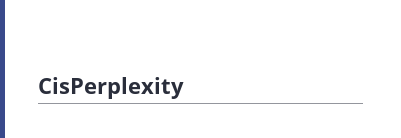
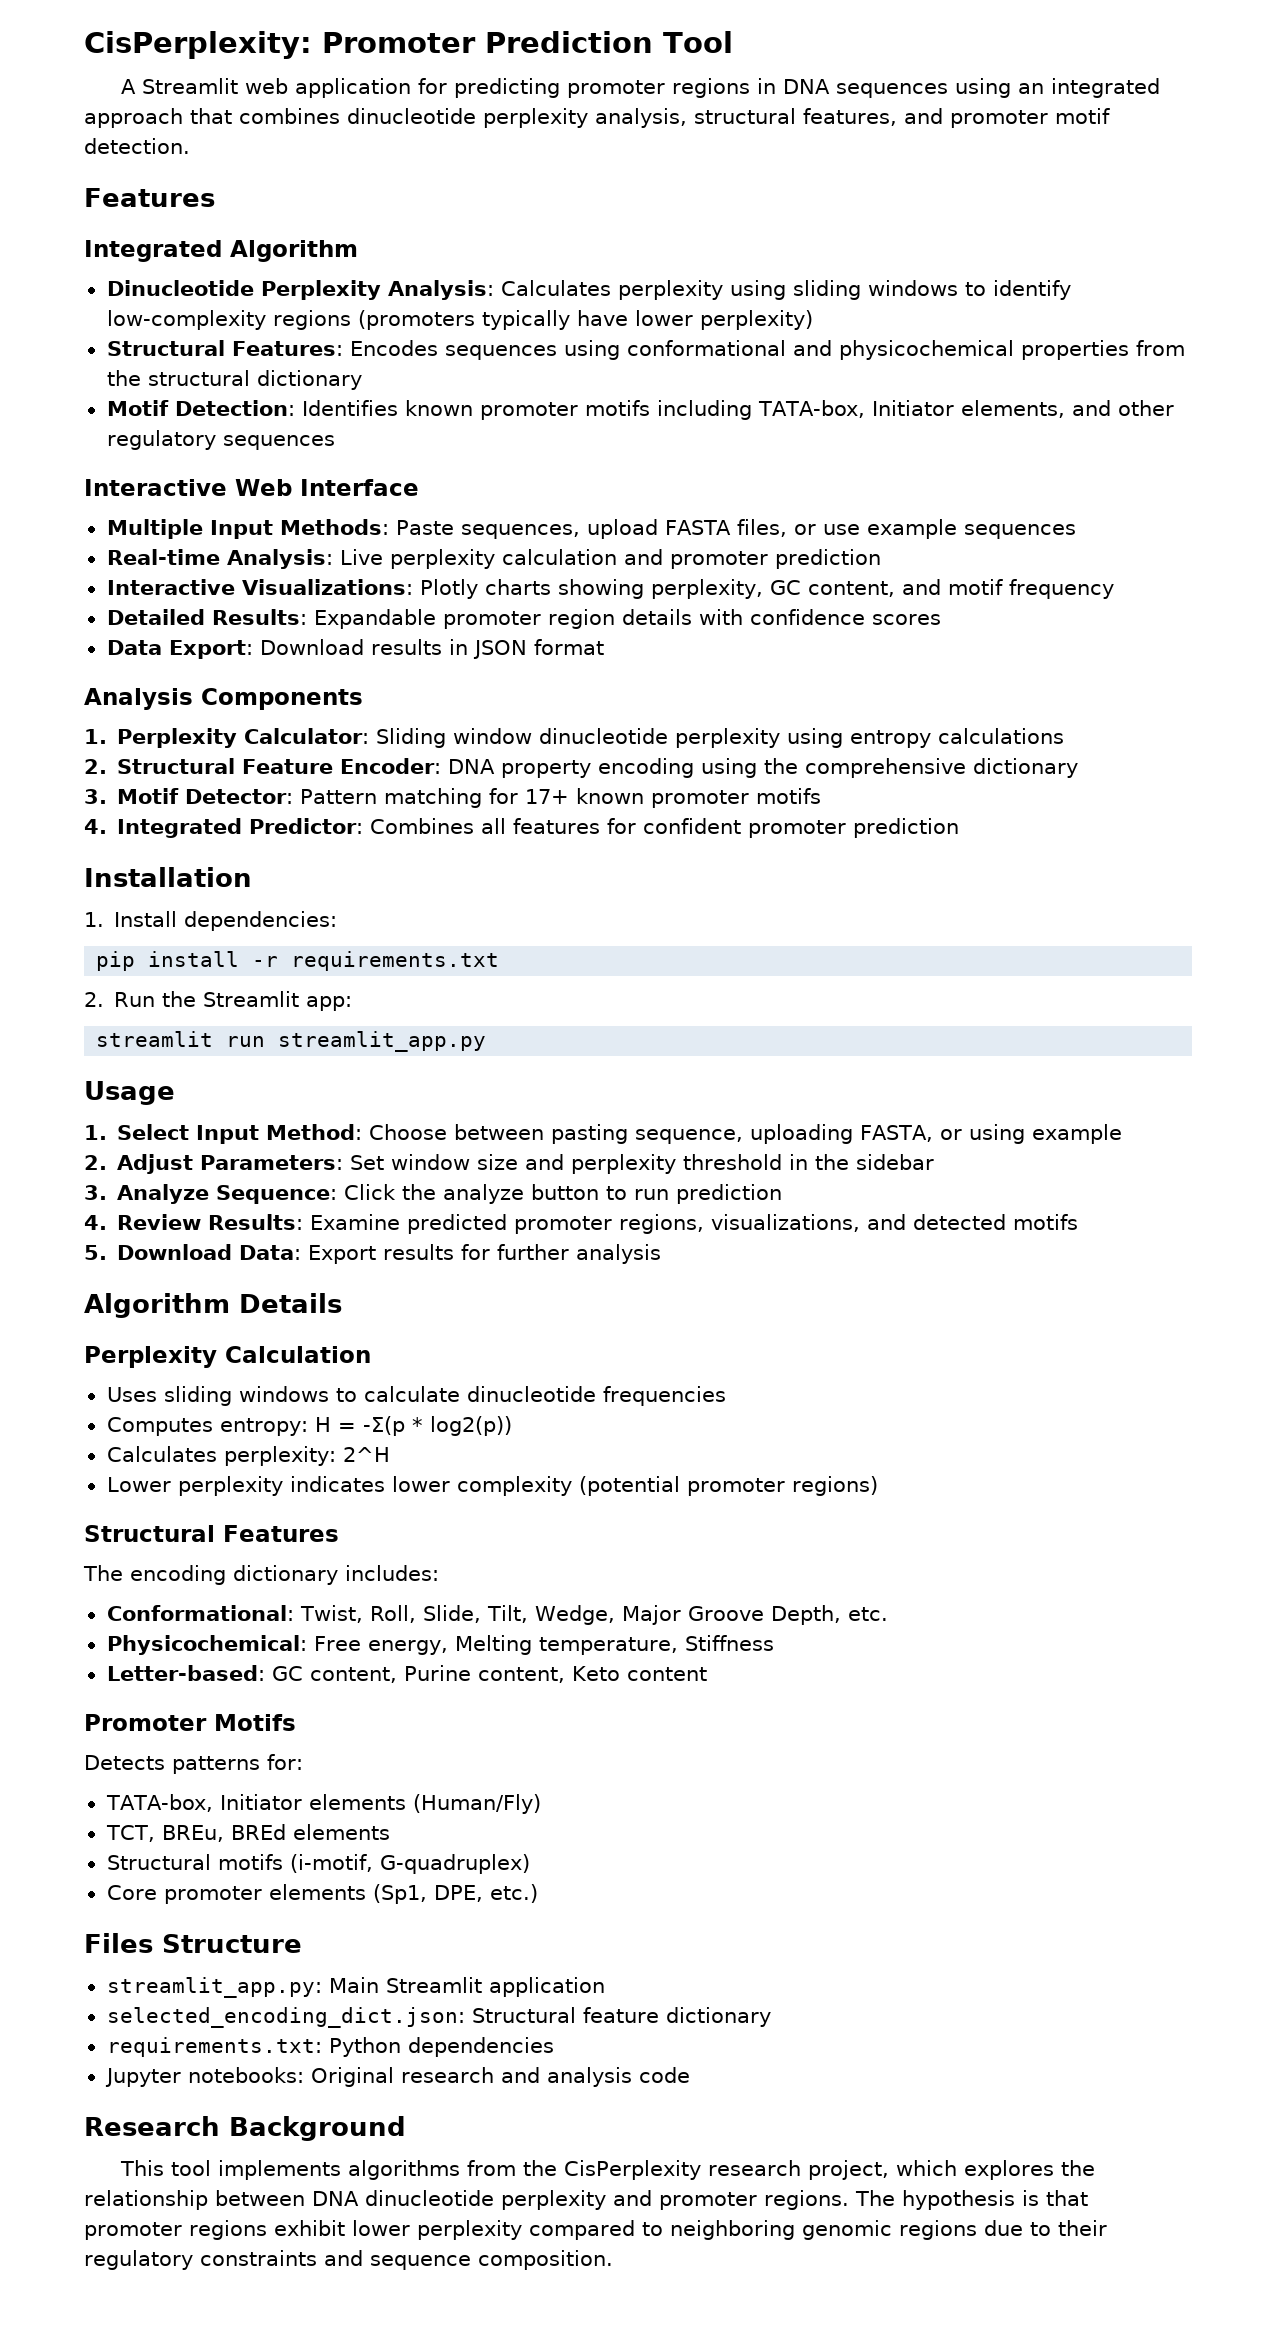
[38,77,184,99] CisPerplexity -> [84,31,733,59] [121,78,1161,98] [84,108,1110,128] [84,138,190,154] [84,188,215,207] [84,240,358,262] [106,280,1071,300] [106,310,813,330] [106,340,1185,360] [106,370,362,390] [106,400,1175,420] [106,430,335,450] [84,479,419,496] [106,519,1077,539] [106,549,881,569] [106,579,1114,599] [106,609,941,629] [106,639,604,659] [84,688,363,710] [84,728,1065,748] [84,758,1079,778] [84,788,822,808] [84,818,960,838] [84,867,252,887] [84,911,338,931] [96,951,500,971] [84,991,353,1011] [96,1031,487,1052] [84,1081,175,1105] [84,1124,1123,1144] [84,1154,935,1174] [84,1184,783,1204] [84,1214,1079,1234] [84,1244,662,1264] [84,1293,342,1318] [84,1346,371,1368] [106,1386,726,1406] [106,1416,512,1436] [106,1446,390,1466] [106,1476,878,1496] [84,1525,339,1542] [83,1565,439,1585] [106,1605,889,1625] [106,1635,774,1655] [106,1665,707,1683] [84,1714,296,1731] [84,1754,303,1774] [105,1794,542,1814] [105,1824,390,1842] [106,1854,530,1874] [106,1884,538,1904] [84,1933,302,1953] [106,1977,605,1998] [106,2007,771,2028] [106,2037,554,2057] [104,2067,690,2087] [84,2116,406,2141] [120,2160,1096,2180] [84,2190,1088,2210] [84,2220,1107,2240] [84,2250,613,2270] CisPerplexity: Promoter Prediction Tool // A Streamlit web application for predicting promoter regions in DNA sequences using an integrated approach that combines dinucleotide perplexity analysis, structural features, and promoter motif detection. // Features // Integrated Algorithm // Dinucleotide Perplexity Analysis: Calculates perplexity using sliding windows to identify low-complexity regions (promoters typically have lower perplexity) // Structural Features: Encodes sequences using conformational and physicochemical properties from the structural dictionary // Motif Detection: Identifies known promoter motifs including TATA-box, Initiator elements, and other regulatory sequences // Interactive Web Interface // Multiple Input Methods: Paste sequences, upload FASTA files, or use example sequences // Real-time Analysis: Live perplexity calculation and promoter prediction // Interactive Visualizations: Plotly charts showing perplexity, GC content, and motif frequency // Detailed Results: Expandable promoter region details with confidence scores // Data Export: Download results in JSON format // Analysis Components // 1. Perplexity Calculator: Sliding window dinucleotide perplexity using entropy calculations // 2. Structural Feature Encoder: DNA property encoding using the comprehensive dictionary // 3. Motif Detector: Pattern matching for 17+ known promoter motifs // 4. Integrated Predictor: Combines all features for confident promoter prediction // Installation // 1. Install dependencies: // pip install -r requirements.txt // 2. Run the Streamlit app: // streamlit run streamlit_app.py // Usage // 1. Select Input Method: Choose between pasting sequence, uploading FASTA, or using example // 2. Adjust Parameters: Set window size and perplexity threshold in the sidebar // 3. Analyze Sequence: Click the analyze button to run prediction // 4. Review Results: Examine predicted promoter regions, visualizations, and detected motifs // 5. Download Data: Export results for further analysis // Algorithm Details // Perplexity Calculation // Uses sliding windows to calculate dinucleotide frequencies // Computes entropy: H = -Σ(p * log2(p)) // Calculates perplexity: 2^H // Lower perplexity indicates lower complexity (potential promoter regions) // Structural Features // The encoding dictionary includes: // Conformational: Twist, Roll, Slide, Tilt, Wedge, Major Groove Depth, etc. // Physicochemical: Free energy, Melting temperature, Stiffness // Letter-based: GC content, Purine content, Keto content // Promoter Motifs // Detects patterns for: // TATA-box, Initiator elements (Human/Fly) // TCT, BREu, BREd elements // Structural motifs (i-motif, G-quadruplex) // Core promoter elements (Sp1, DPE, etc.) // Files Structure // streamlit_app.py: Main Streamlit application // selected_encoding_dict.json: Structural feature dictionary // requirements.txt: Python dependencies // Jupyter notebooks: Original research and analysis code // Research Background // This tool implements algorithms from the CisPerplexity research project, which explores the relationship between DNA dinucleotide perplexity and promoter regions. The hypothesis is that promoter regions exhibit lower perplexity compared to neighboring genomic regions due to their regulatory constraints and sequence composition.

